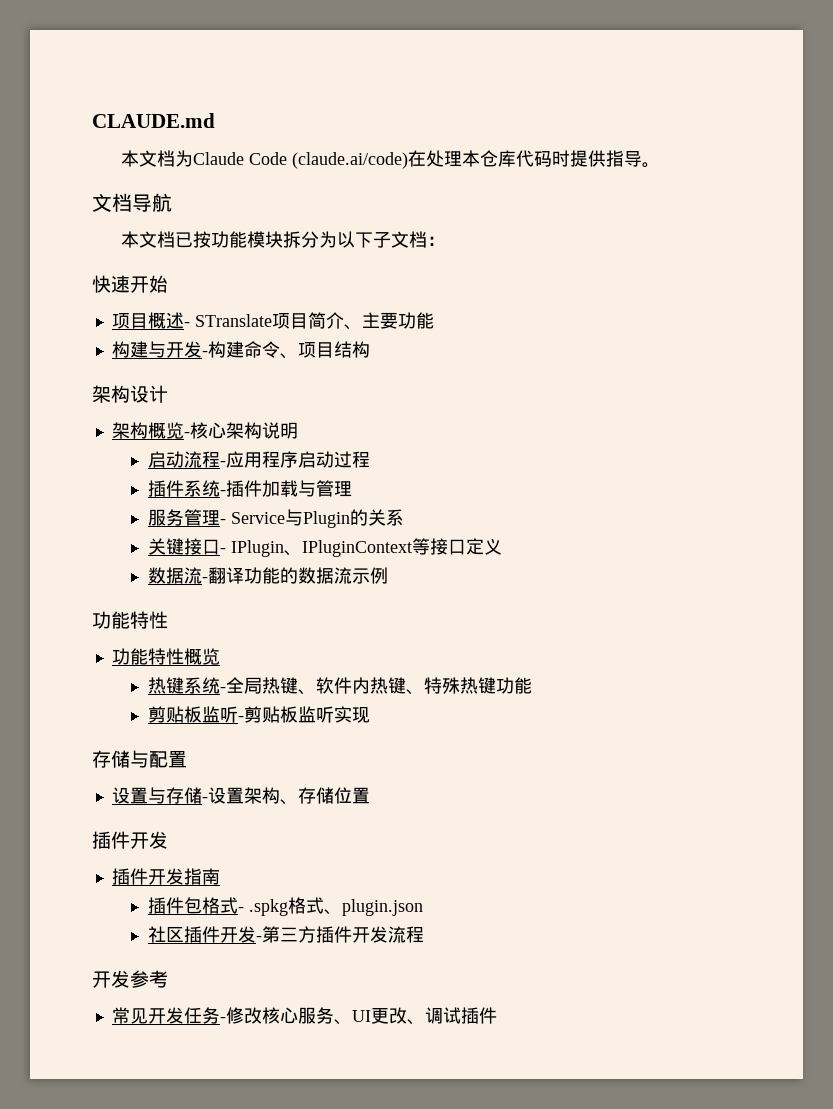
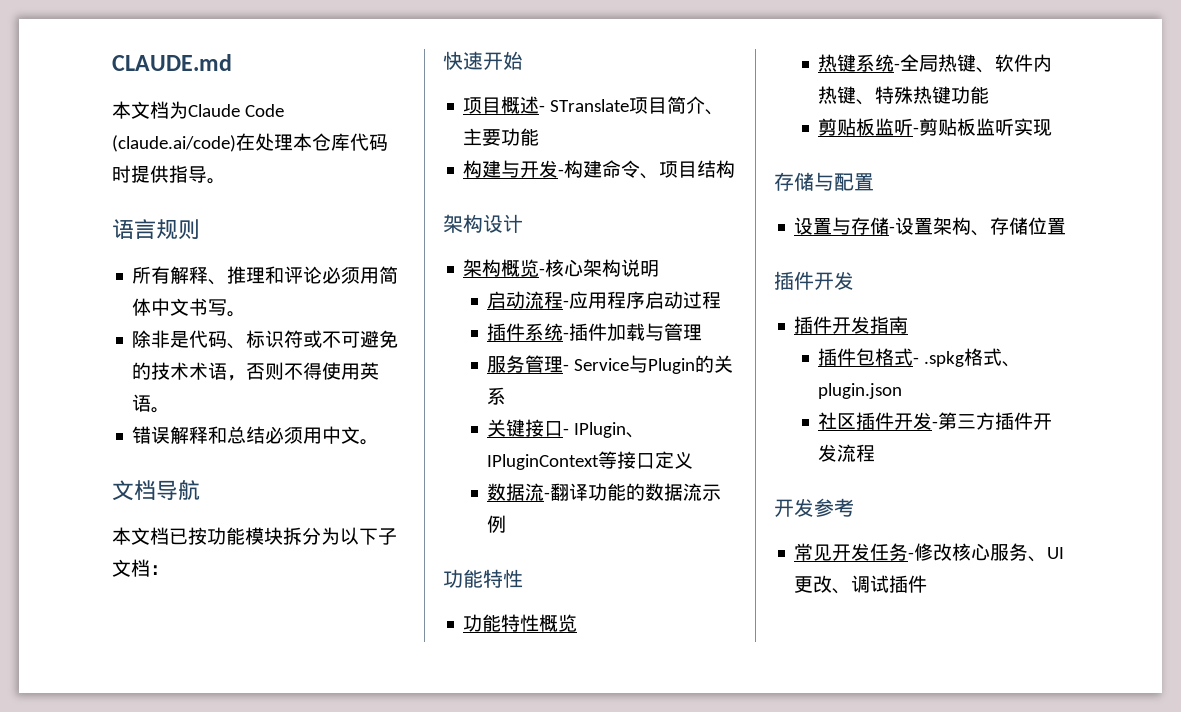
(660, 165) none -> [112,219,200,240] [132,266,399,285] [132,298,247,317] [132,330,399,349] [132,362,380,381] [132,394,171,413] [132,426,380,445] // 语言规则 // 所有解释、推理和评论必须用简体中文书写。 // 除非是代码、标识符或不可避免的技术术语，否则不得使用英语。 // 错误解释和总结必须用中文。

